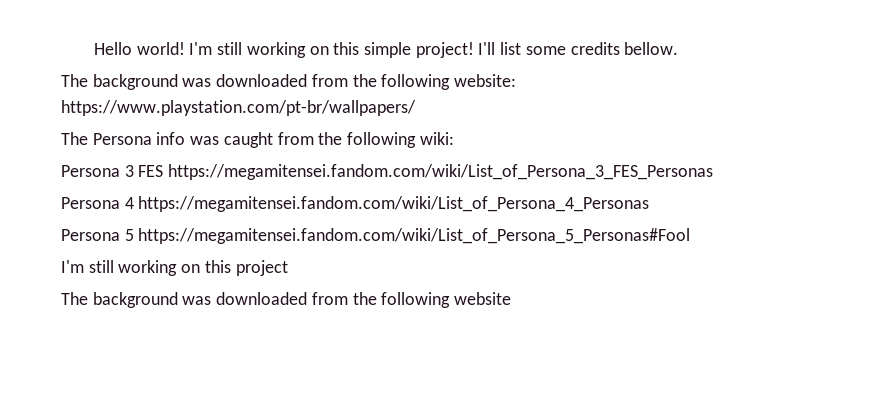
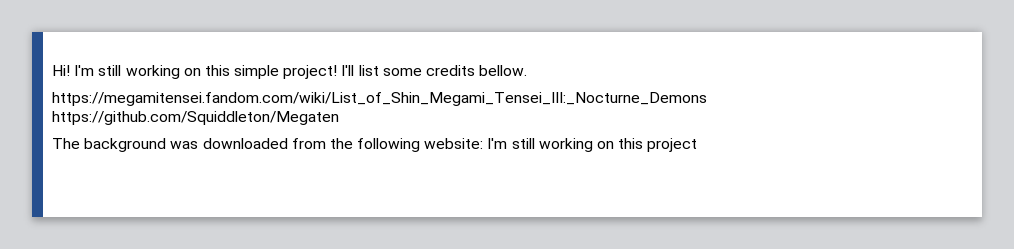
[93,42,185,55] Hello world! -> [52,65,70,76] Hi!
(679, 48) none -> [52,92,707,106] [52,111,339,125] // https://megamitensei.fandom.com/wiki/List_of_Shin_Megami_Tensei_III:_Nocturne_Demons https://github.com/Squiddleton/Megaten
[61,100,416,116] [61,132,454,148] [61,164,714,180] [61,196,650,212] [61,228,691,244] https://www.playstation.com/pt-br/wallpapers/ // The Persona info was caught from the following wiki: // Persona 3 FES https://megamitensei.fandom.com/wiki/List_of_Persona_3_FES_Personas // Persona 4 https://megamitensei.fandom.com/wiki/List_of_Persona_4_Personas // Persona 5 https://megamitensei.fandom.com/wiki/List_of_Persona_5_Personas#Fool // -> (484, 143) none
[61,292,512,308] // The background was downloaded from the following website -> (698, 145) none

